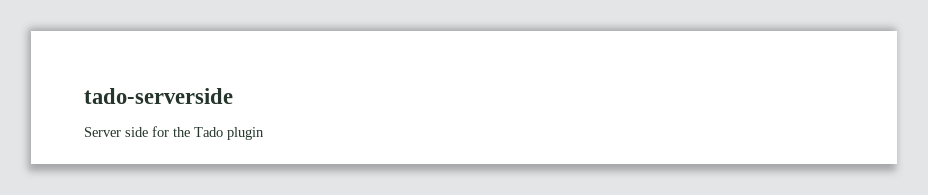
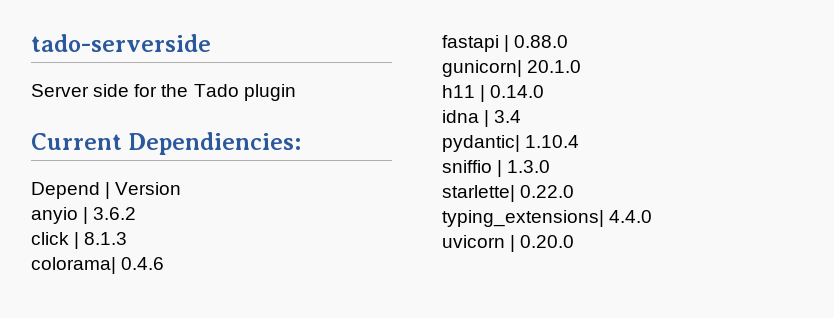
(264, 133) none -> [31,132,302,155] [31,182,182,199] [31,207,137,224] [31,232,128,249] [31,257,165,274] [442,35,569,52] [442,60,582,77] [442,85,545,102] [442,110,522,127] [442,135,580,152] [442,160,551,177] [442,185,575,202] [442,210,653,227] [442,235,575,252] // Current Dependiencies: // Depend | Version // anyio | 3.6.2 // click | 8.1.3 // colorama| 0.4.6 // fastapi | 0.88.0 // gunicorn| 20.1.0 // h11 | 0.14.0 // idna | 3.4 // pydantic| 1.10.4 // sniffio | 1.3.0 // starlette| 0.22.0 // typing_extensions| 4.4.0 // uvicorn | 0.20.0

